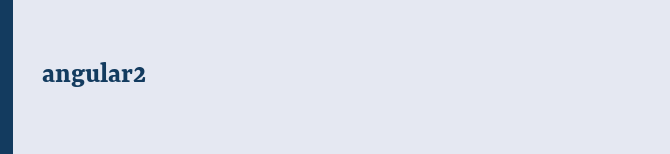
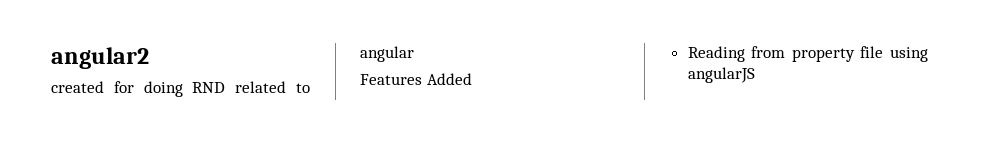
(146, 74) none -> [51,81,310,97] [360,46,414,62] [360,73,472,85] [687,46,928,62] [687,67,755,83] // created for doing RND related to angular // Features Added // Reading from property file using angularJS

